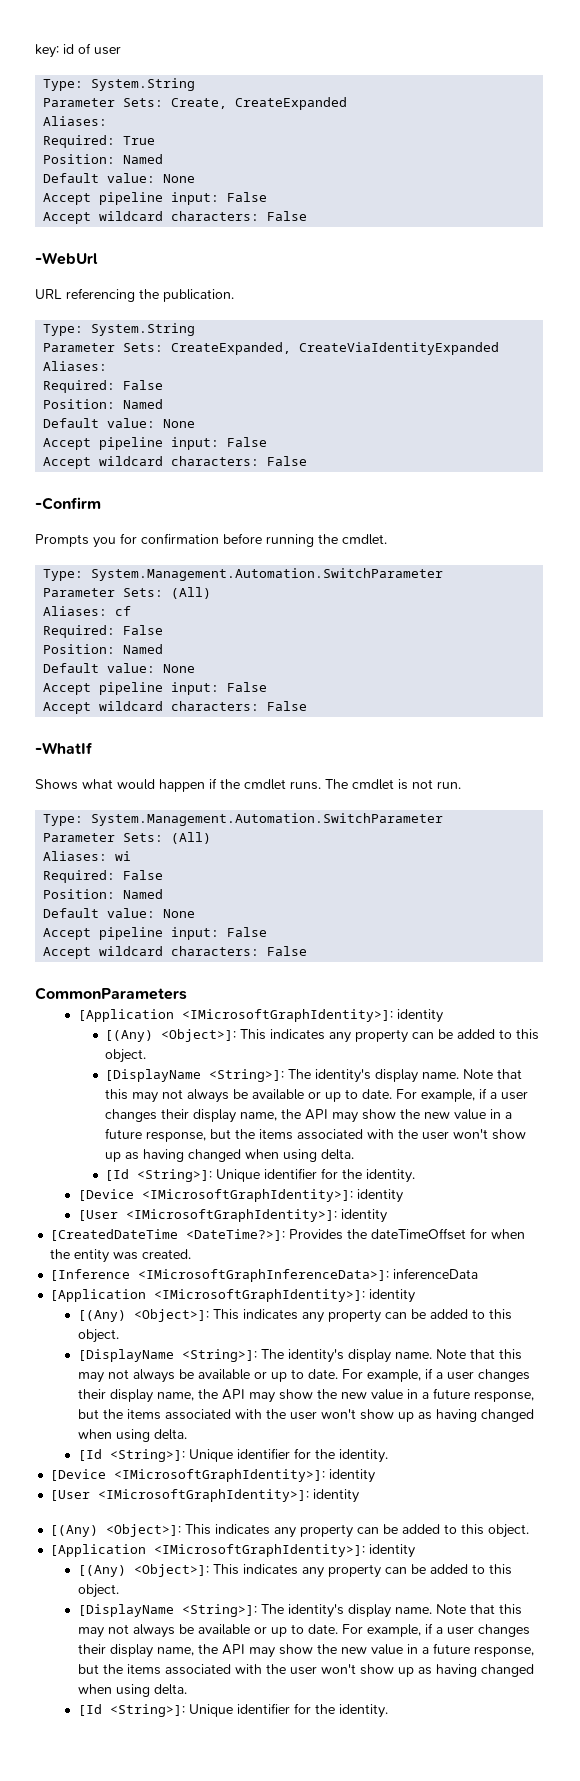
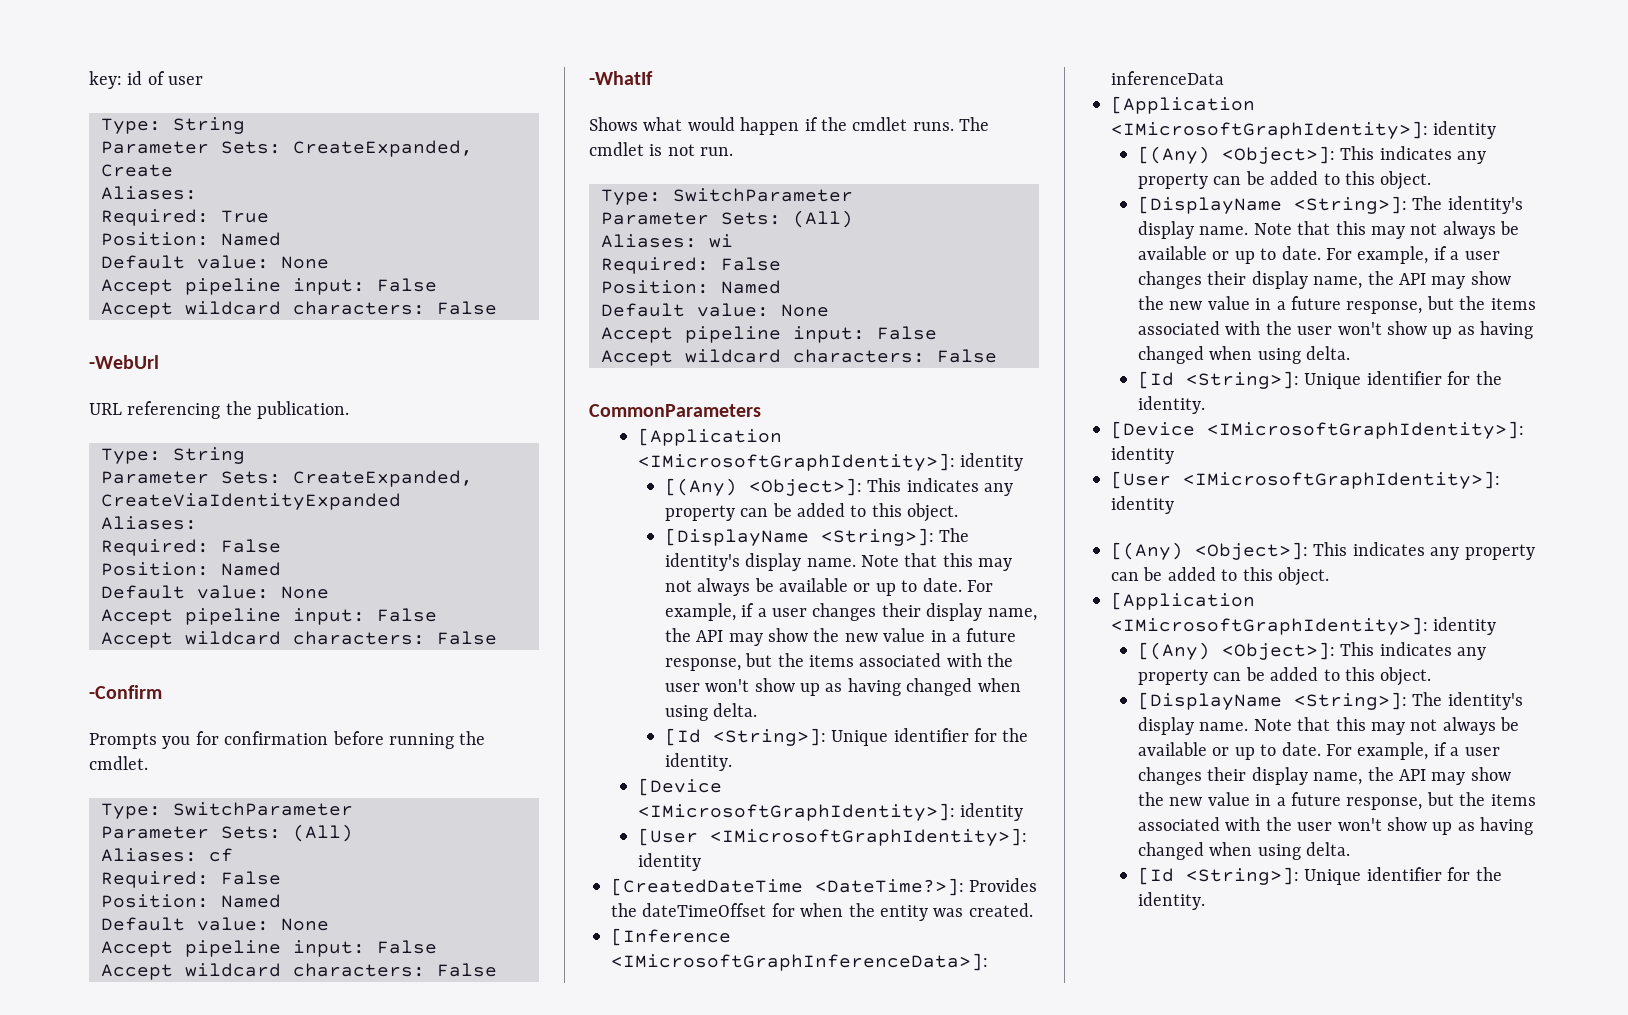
[91,78,196,91] [43,97,348,110] System.String // Parameter Sets: Create, CreateExpanded -> [173,117,245,134] [101,140,473,157] [101,164,173,177] String // Parameter Sets: CreateExpanded, Create
[91,323,196,336] System.String -> [173,447,245,464] String
[91,568,444,581] System.Management.Automation.SwitchParameter -> [173,802,353,816] SwitchParameter
[91,813,444,826] System.Management.Automation.SwitchParameter -> [673,188,853,202] SwitchParameter

